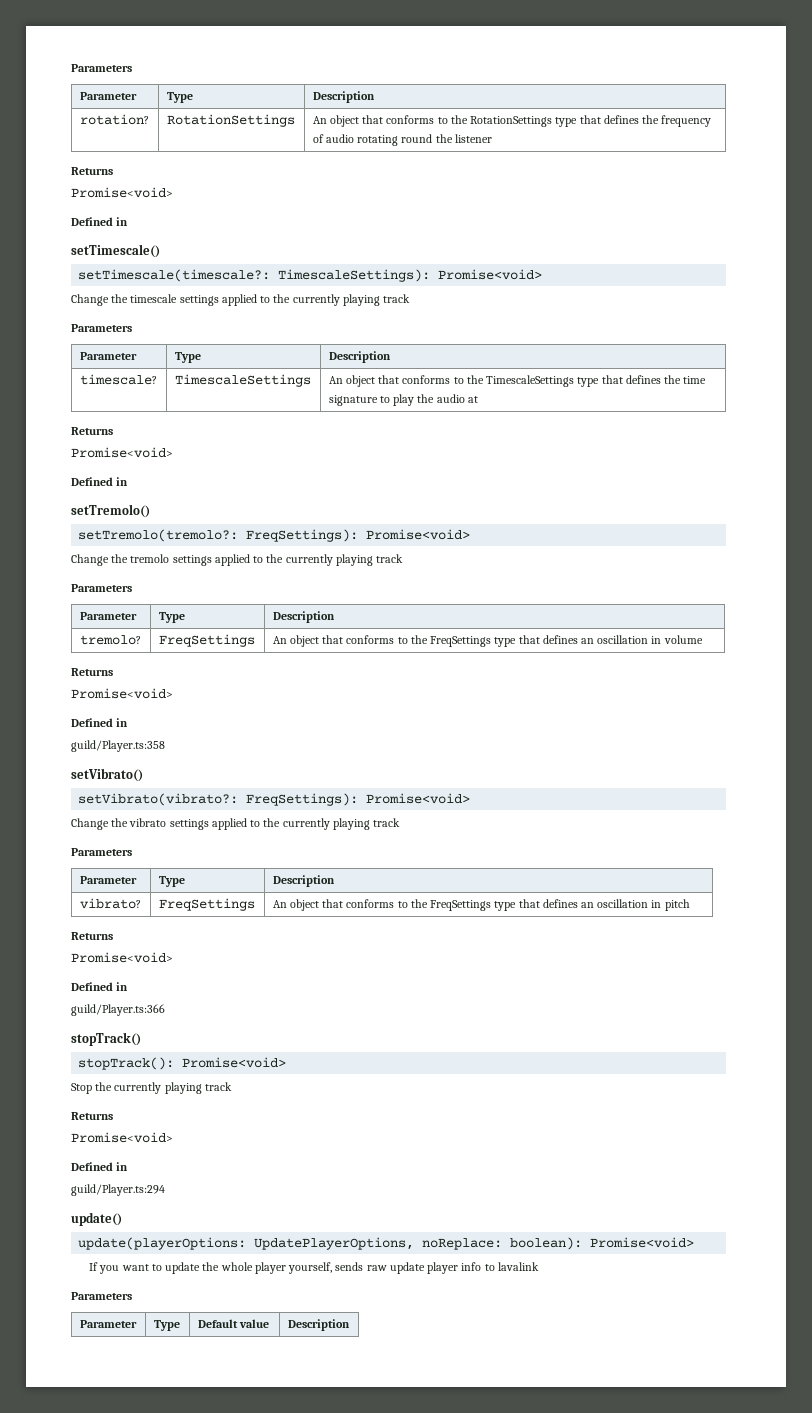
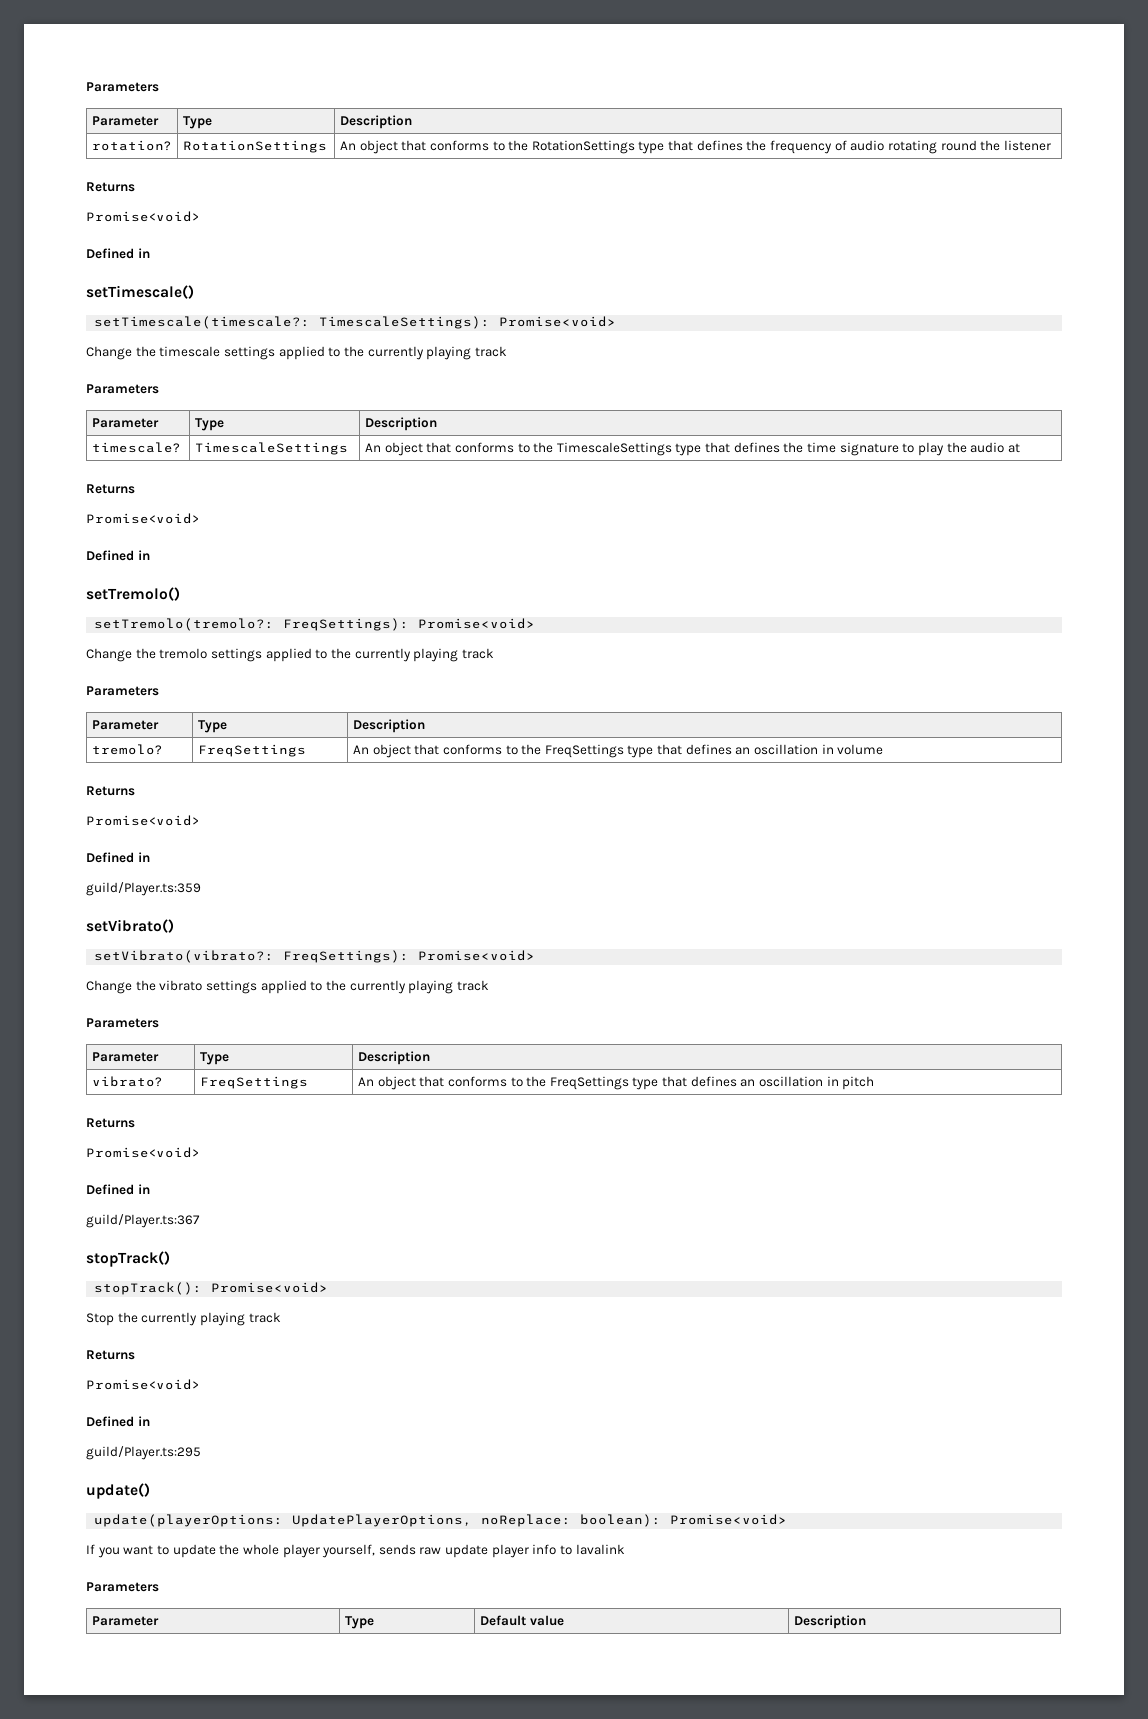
[71,740,165,752] guild/Player.ts:358 -> [86,882,201,896] guild/Player.ts:359
[71,1004,165,1016] guild/Player.ts:366 -> [86,1214,200,1228] guild/Player.ts:367
[71,1184,165,1196] guild/Player.ts:294 -> [86,1446,201,1460] guild/Player.ts:295

